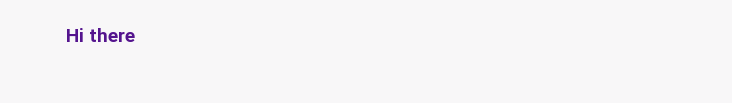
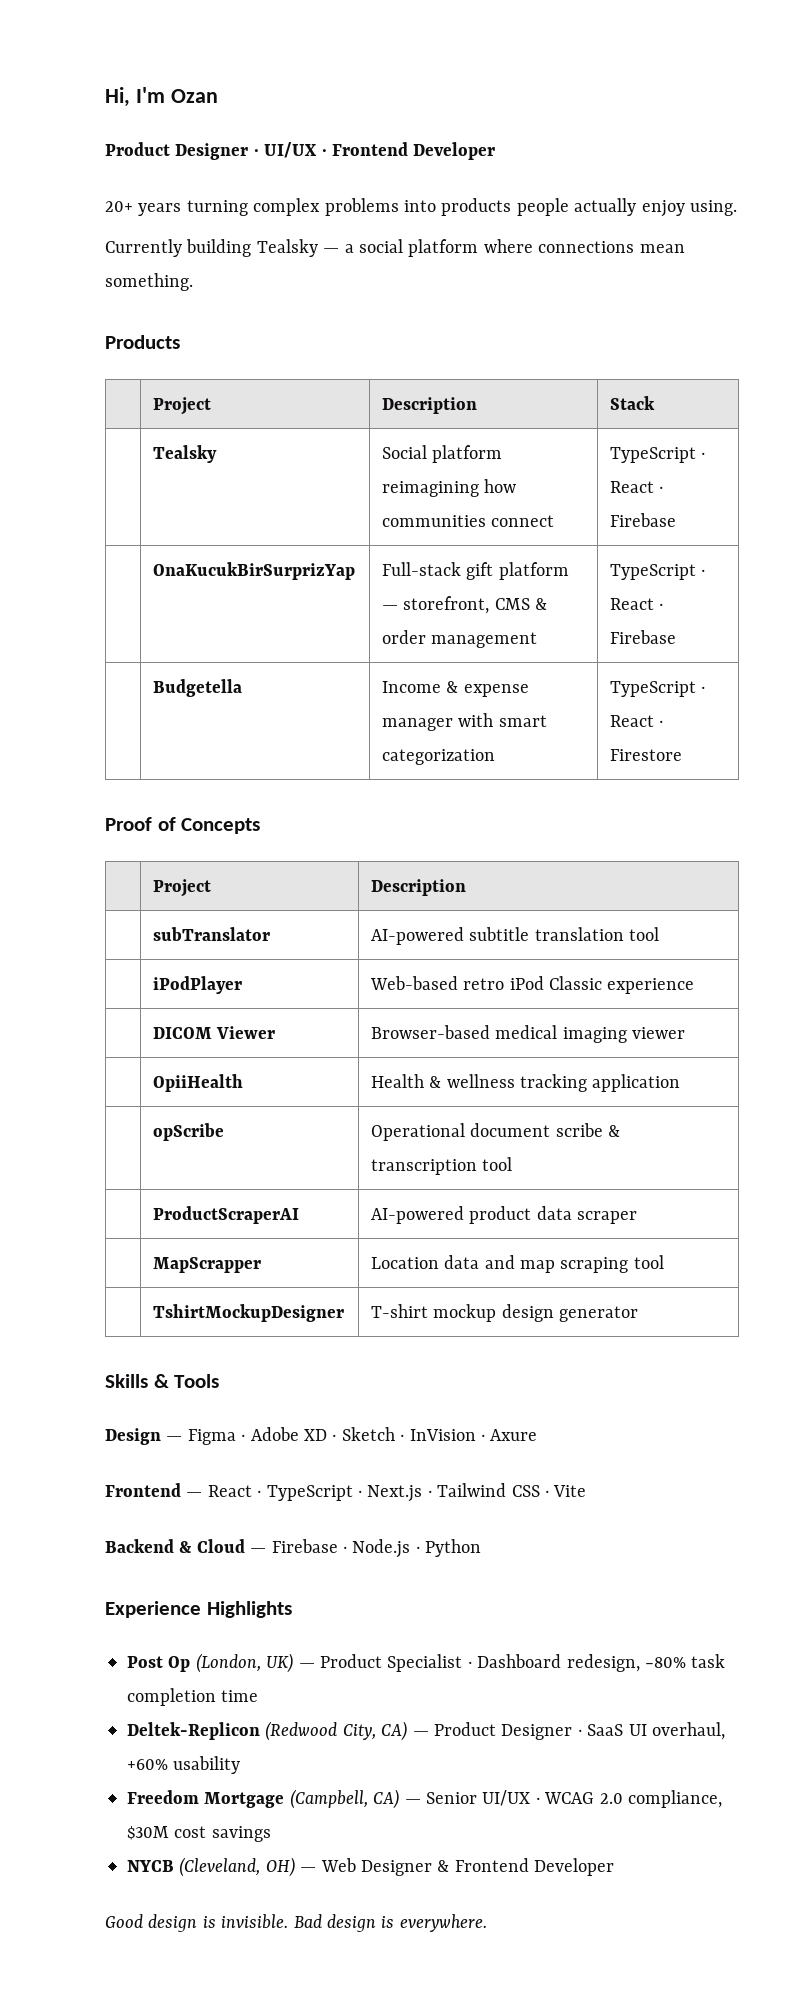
[66,28,136,42] Hi there -> [105,87,218,107] [105,142,496,160] [105,198,737,217] [105,239,685,257] [105,273,193,291] [105,335,180,349] [152,397,211,415] [381,397,477,414] [609,396,655,410] [152,445,217,463] [381,445,503,463] [381,479,517,497] [381,515,555,527] [609,447,706,463] [609,481,664,493] [609,513,676,527] [152,562,355,580] [381,562,569,580] [381,596,548,614] [381,630,538,648] [609,564,706,580] [609,598,664,610] [609,630,676,644] [152,679,242,697] [381,681,529,697] [381,713,547,731] [381,749,495,765] [609,681,706,697] [609,715,664,727] [609,749,682,761] [105,817,261,834] [152,879,211,897] [370,879,466,896] [152,927,270,941] [370,927,660,945] [152,976,242,994] [369,976,695,994] [152,1026,276,1039] [370,1025,686,1043] [152,1074,243,1092] [370,1074,681,1092] [152,1123,224,1141] [370,1123,621,1141] [370,1157,513,1175] [152,1206,299,1224] [370,1206,638,1224] [152,1257,261,1273] [370,1255,664,1273] [152,1304,344,1322] [370,1304,639,1322] [105,1374,220,1388] [105,1427,538,1445] [105,1483,587,1502] [105,1539,482,1558] [105,1601,292,1618] [127,1653,726,1673] [127,1688,259,1706] [127,1721,725,1741] [127,1756,241,1774] [127,1789,722,1809] [127,1826,271,1842] [127,1857,615,1877] [105,1914,487,1932] Hi, I'm Ozan // Product Designer · UI/UX · Frontend Developer // 20+ years turning complex problems into products people actually enjoy using. // Currently building Tealsky — a social platform where connections mean something. // Products // | Project | Description | Stack // | Tealsky | Social platform reimagining how communities connect | TypeScript · React · Firebase // | OnaKucukBirSurprizYap | Full-stack gift platform — storefront, CMS & order management | TypeScript · React · Firebase // | Budgetella | Income & expense manager with smart categorization | TypeScript · React · Firestore // Proof of Concepts // | Project | Description // | subTranslator | AI-powered subtitle translation tool // | iPodPlayer | Web-based retro iPod Classic experience // | DICOM Viewer | Browser-based medical imaging viewer // | OpiiHealth | Health & wellness tracking application // | opScribe | Operational document scribe & transcription tool // | ProductScraperAI | AI-powered product data scraper // | MapScrapper | Location data and map scraping tool // | TshirtMockupDesigner | T-shirt mockup design generator // Skills & Tools // Design — Figma · Adobe XD · Sketch · InVision · Axure // Frontend — React · TypeScript · Next.js · Tailwind CSS · Vite // Backend & Cloud — Firebase · Node.js · Python // Experience Highlights // Post Op (London, UK) — Product Specialist · Dashboard redesign, −80% task completion time // Deltek-Replicon (Redwood City, CA) — Product Designer · SaaS UI overhaul, +60% usability // Freedom Mortgage (Campbell, CA) — Senior UI/UX · WCAG 2.0 compliance, $30M cost savings // NYCB (Cleveland, OH) — Web Designer & Frontend Developer // Good design is invisible. Bad design is everywhere.

